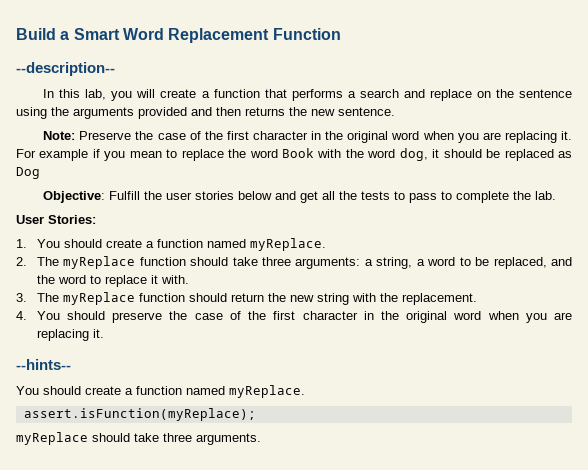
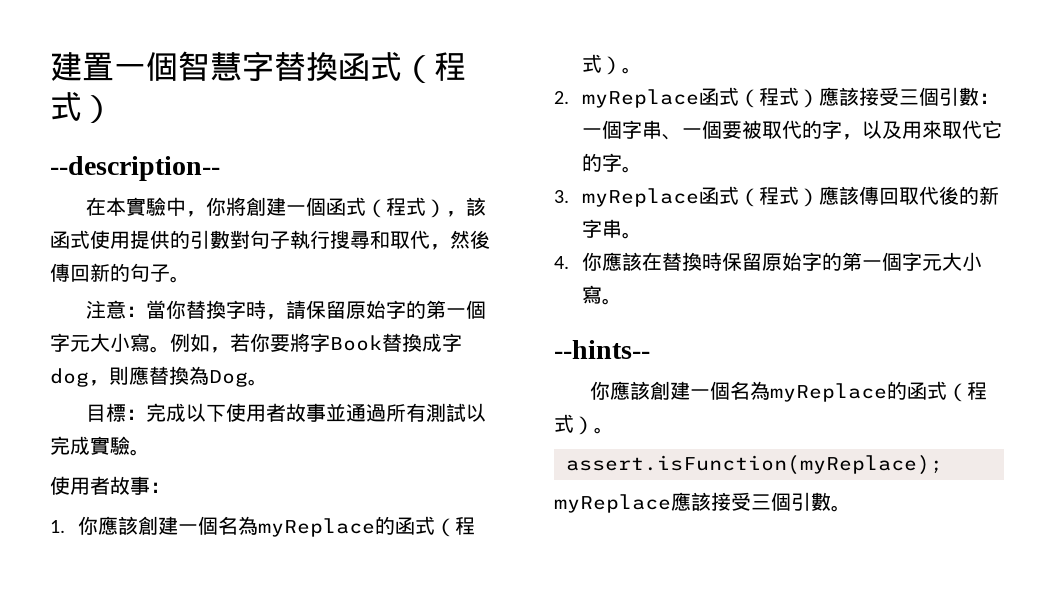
[16,28,341,43] [16,62,115,76] [43,89,572,101] [16,107,395,119] [43,131,572,143] [16,148,573,161] [16,167,40,179] [43,191,557,203] [16,215,96,224] [16,238,326,251] [16,256,573,269] [36,275,189,287] [16,292,477,305] [16,311,573,323] [36,329,104,341] [16,359,71,370] [16,385,305,398] [23,408,256,421] [16,432,261,445] Build a Smart Word Replacement Function // --description-- // In this lab, you will create a function that performs a search and replace on the sentence using the arguments provided and then returns the new sentence. // Note: Preserve the case of the first character in the original word when you are replacing it. For example if you mean to replace the word Book with the word dog, it should be replaced as Dog // Objective: Fulfill the user stories below and get all the tests to pass to complete the lab. // User Stories: // 1. You should create a function named myReplace. // 2. The myReplace function should take three arguments: a string, a word to be replaced, and the word to replace it with. // 3. The myReplace function should return the new string with the replacement. // 4. You should preserve the case of the first character in the original word when you are replacing it. // --hints-- // You should create a function named myReplace. // assert.isFunction(myReplace); // myReplace should take three arguments. -> [50,51,466,83] [50,92,114,123] [50,156,220,181] [85,197,486,218] [50,230,490,250] [50,263,190,283] [85,300,486,320] [50,333,462,353] [50,366,268,387] [85,403,486,422] [50,436,150,456] [50,476,170,495] [50,516,476,537] [582,54,643,75] [554,87,1000,108] [582,120,1003,140] [582,153,643,173] [554,186,1000,207] [582,219,643,239] [554,252,983,271] [582,285,623,305] [554,340,650,359] [589,381,987,402] [554,414,614,435] [566,455,943,475] [554,492,851,513] 建置一個智慧字替換函式（程式） // --description-- // 在本實驗中，你將創建一個函式（程式），該函式使用提供的引數對句子執行搜尋和取代，然後傳回新的句子。 // 注意：當你替換字時，請保留原始字的第一個字元大小寫。例如，若你要將字Book替換成字dog，則應替換為Dog。 // 目標：完成以下使用者故事並通過所有測試以完成實驗。 // 使用者故事： // 1.你應該創建一個名為myReplace的函式（程式）。 // 2. myReplace函式（程式）應該接受三個引數：一個字串、一個要被取代的字，以及用來取代它的字。 // 3. myReplace函式（程式）應該傳回取代後的新字串。 // 4.你應該在替換時保留原始字的第一個字元大小寫。 // --hints-- // 你應該創建一個名為myReplace的函式（程式）。 // assert.isFunction(myReplace); // myReplace應該接受三個引數。

